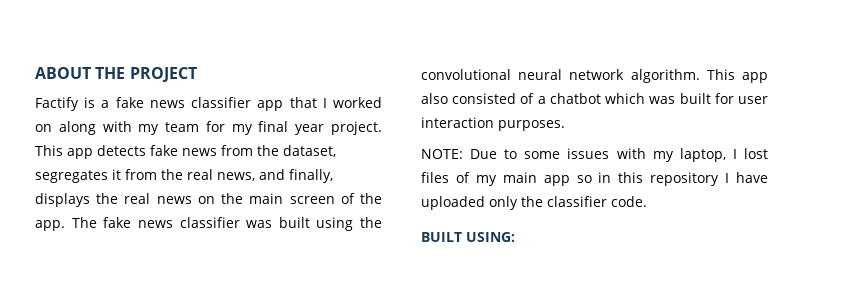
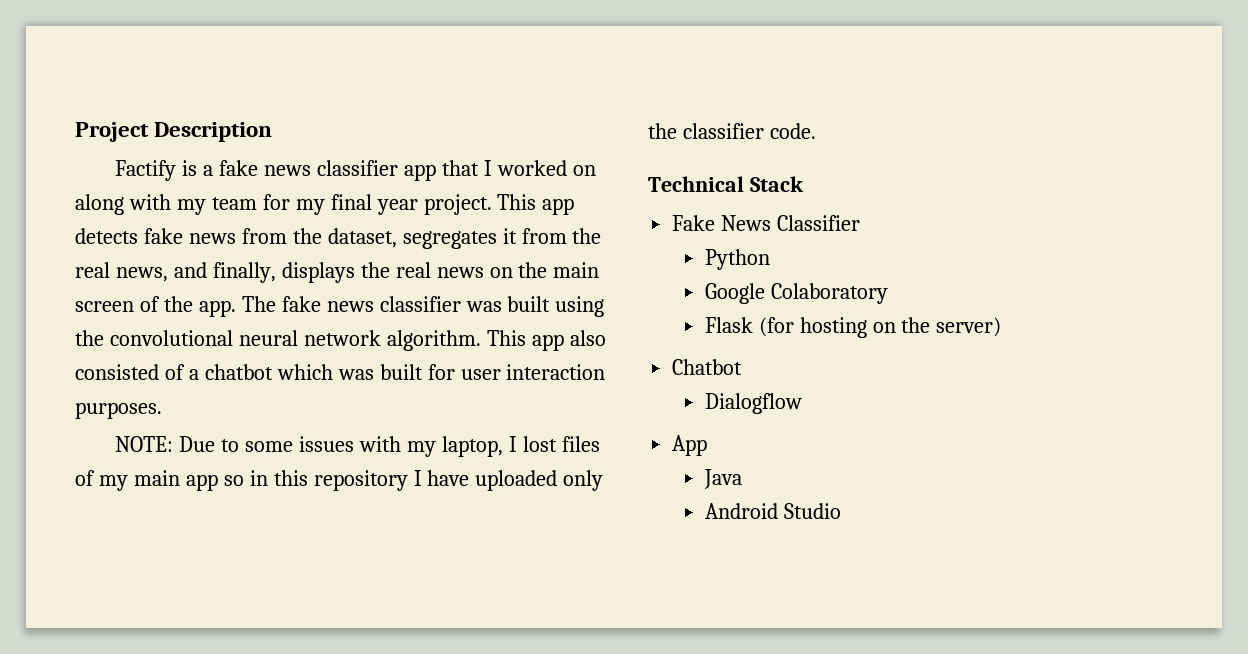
[35,67,197,82] ABOUT THE PROJECT -> [75,122,273,142] Project Description
[421,232,515,242] BUILT USING: -> [648,176,804,192] [672,215,861,231] [704,249,770,270] [704,283,888,304] [704,317,1002,338] [672,359,743,375] [704,393,802,414] [672,435,708,456] [703,469,742,489] [704,503,841,519] Technical Stack // Fake News Classifier // Python // Google Colaboratory // Flask (for hosting on the server) // Chatbot // Dialogflow // App // Java // Android Studio

